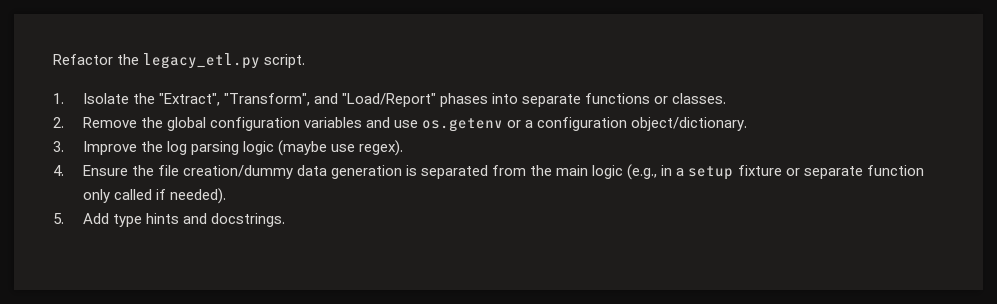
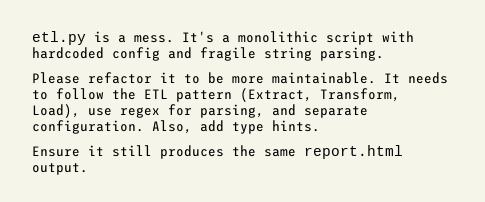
[53,53,306,69] [53,93,727,107] [53,117,748,132] [53,140,404,156] [53,164,924,180] [82,188,226,204] [53,213,285,227] Refactor the legacy_etl.py script. // 1. Isolate the "Extract", "Transform", and "Load/Report" phases into separate functions or classes. // 2. Remove the global configuration variables and use os.getenv or a configuration object/dictionary. // 3. Improve the log parsing logic (maybe use regex). // 4. Ensure the file creation/dummy data generation is separated from the main logic (e.g., in a setup fixture or separate function only called if needed). // 5. Add type hints and docstrings. -> [32,31,414,45] [32,47,384,61] [32,72,448,84] [32,88,400,102] [32,104,368,118] [32,120,320,134] [32,145,403,159] [32,163,88,175] etl.py is a mess. It's a monolithic script with hardcoded config and fragile string parsing. // Please refactor it to be more maintainable. It needs to follow the ETL pattern (Extract, Transform, Load), use regex for parsing, and separate configuration. Also, add type hints. // Ensure it still produces the same report.html output.

